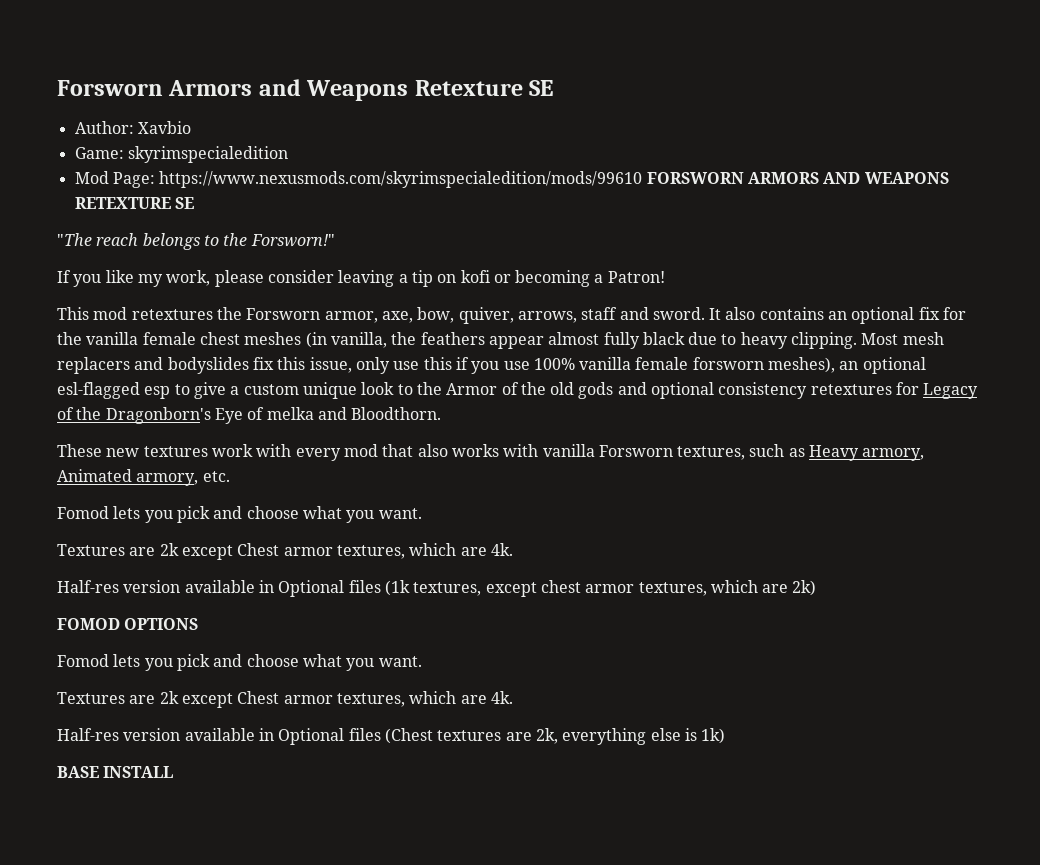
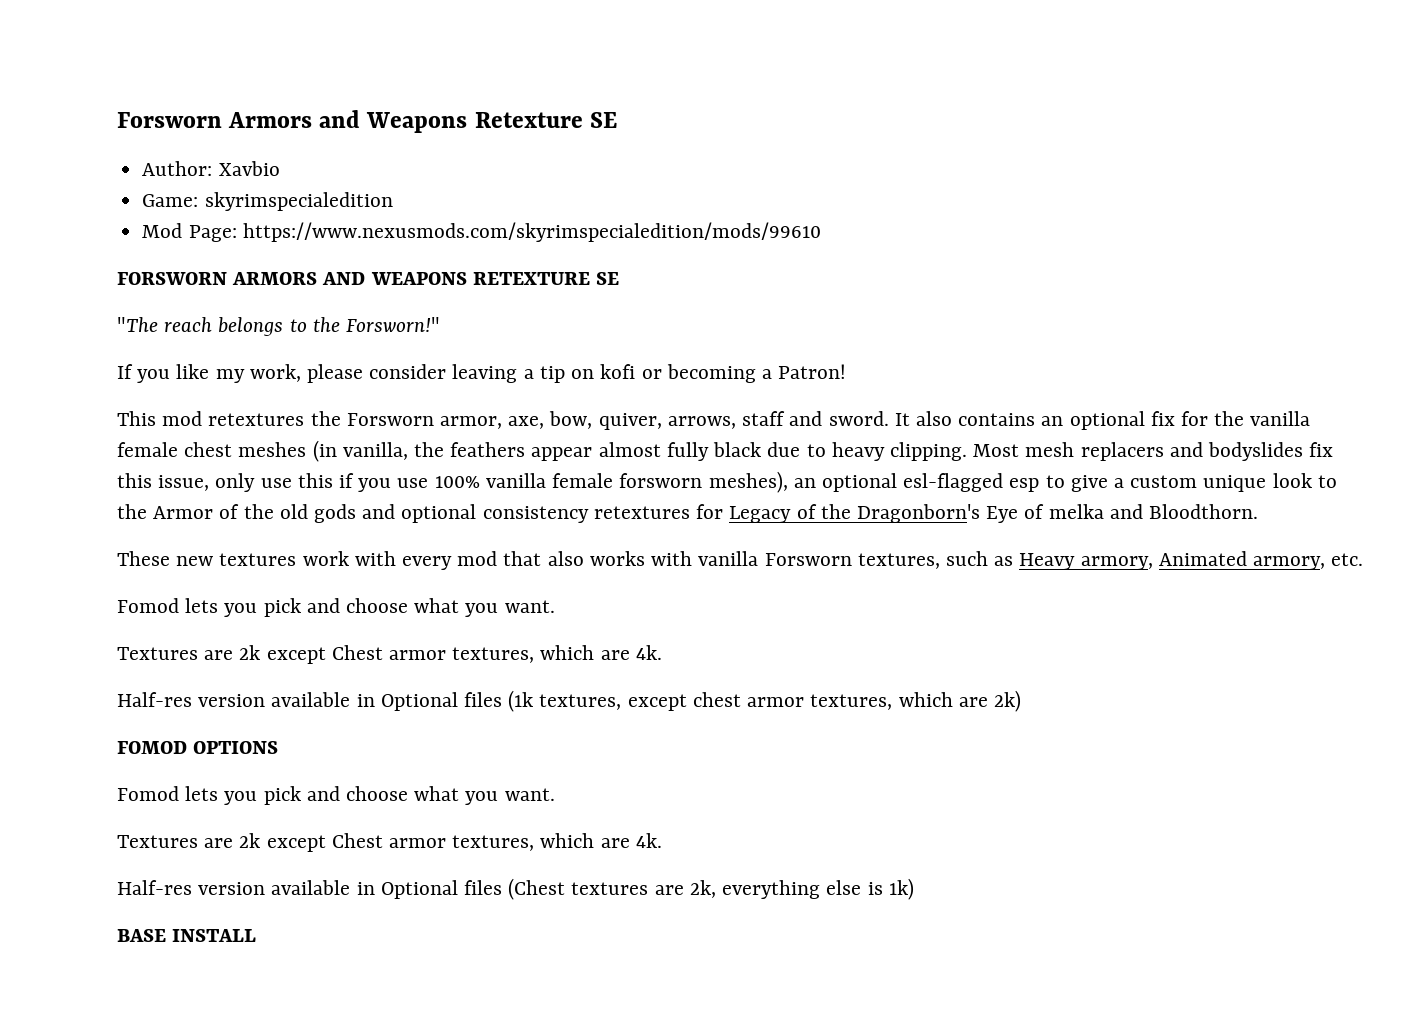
(643, 179) none -> (821, 232) //

